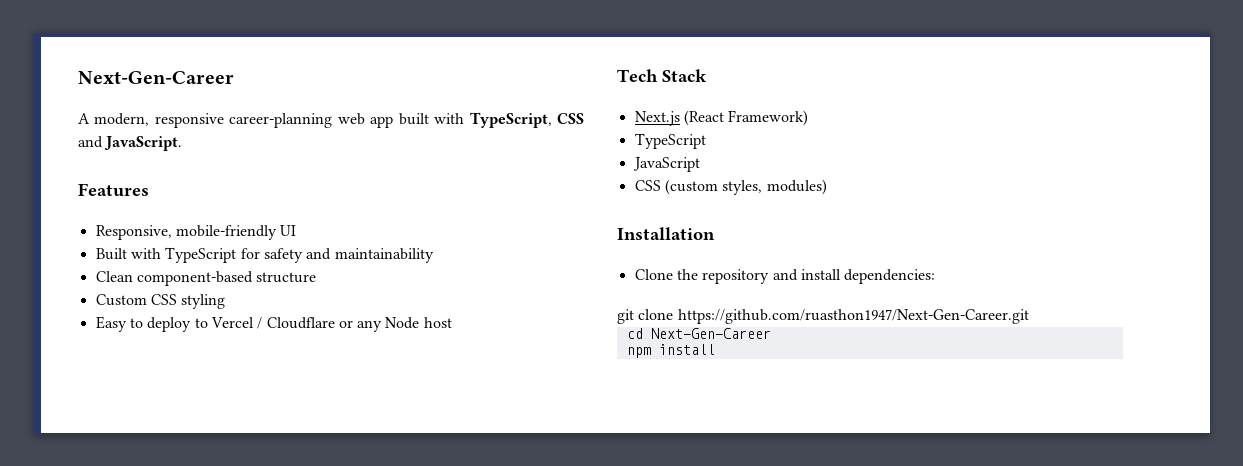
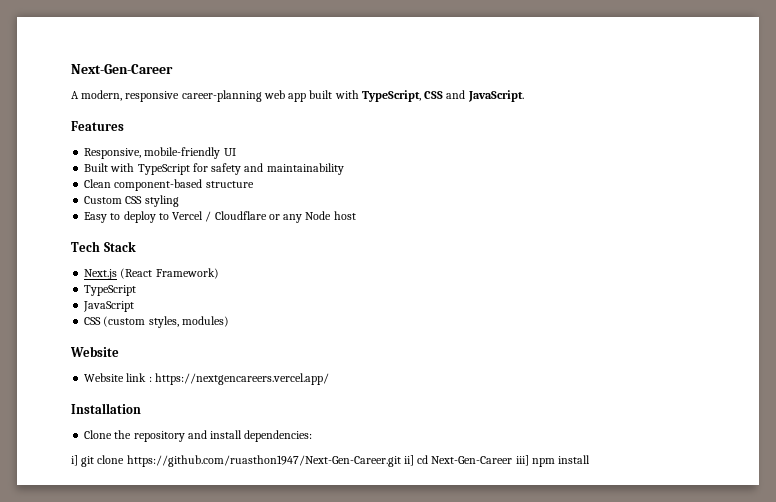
(827, 187) none -> [70,346,119,357] [84,373,329,385] // Website // Website link : https://nextgencareers.vercel.app/
(936, 276) none -> [71,455,78,466] i]
(1029, 316) // -> [403,455,414,466] ii]
(771, 333) // -> [515,455,529,466] iii]

